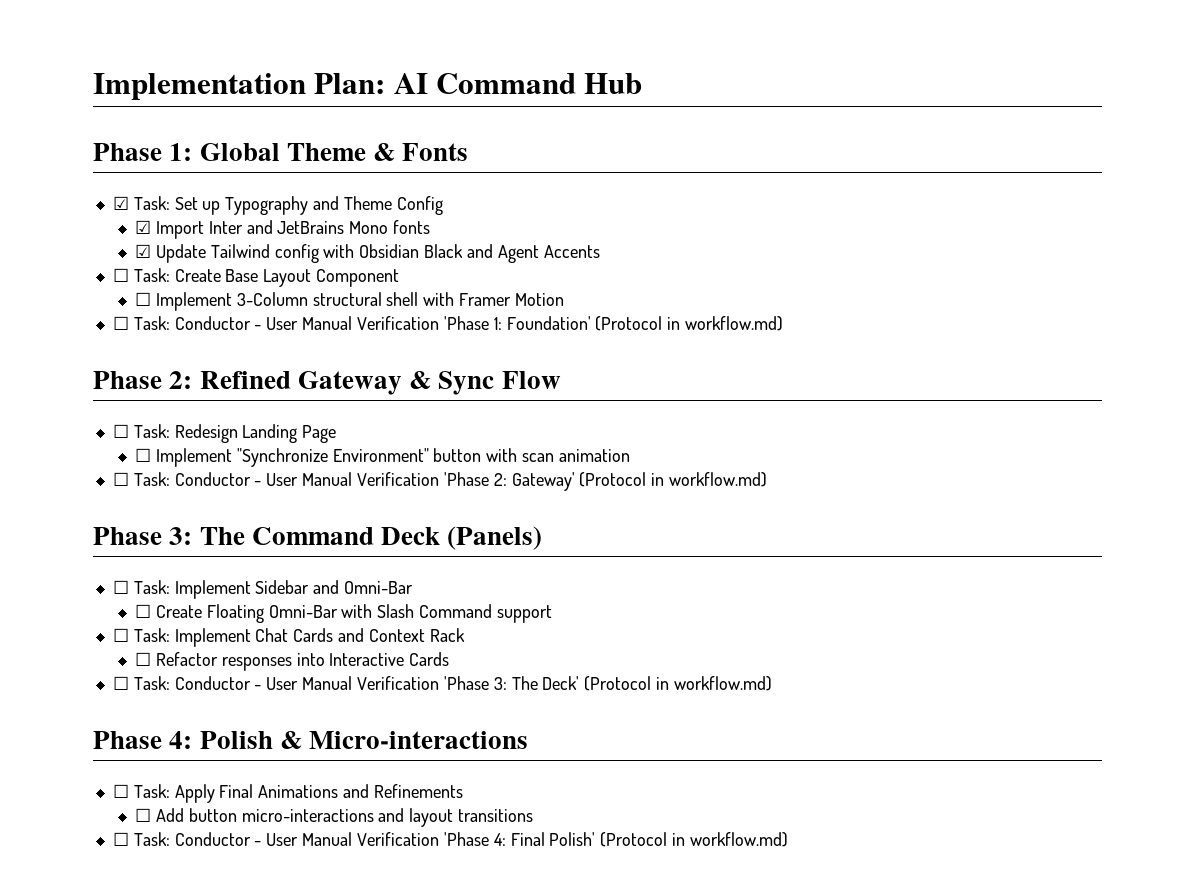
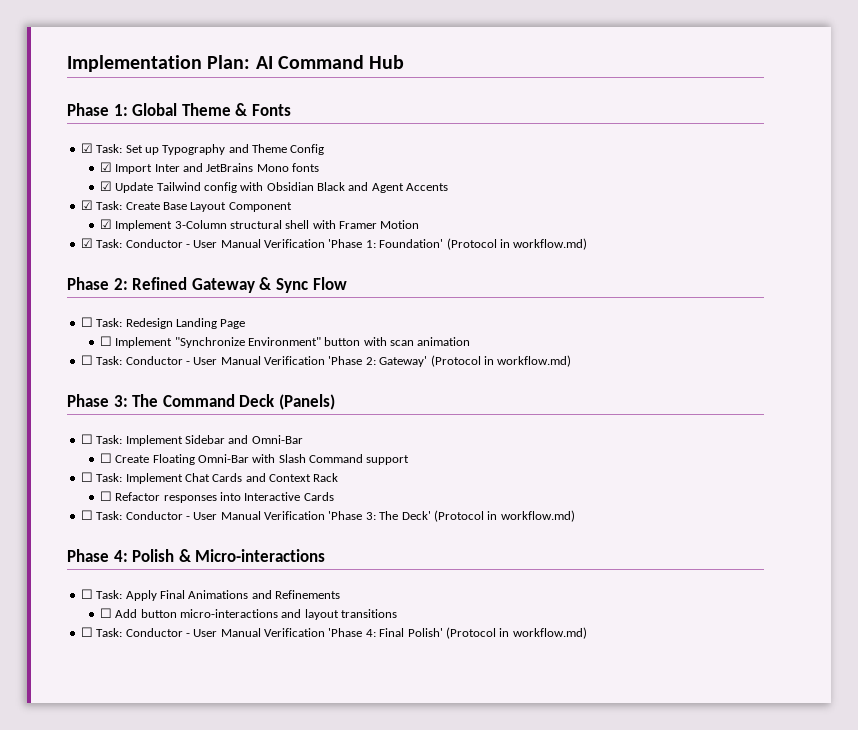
[112,268,129,282] ☐ -> [80,200,93,210] ☑
[134,292,151,306] ☐ -> [99,219,112,229] ☑
[112,316,129,330] ☐ -> [80,238,93,248] ☑

